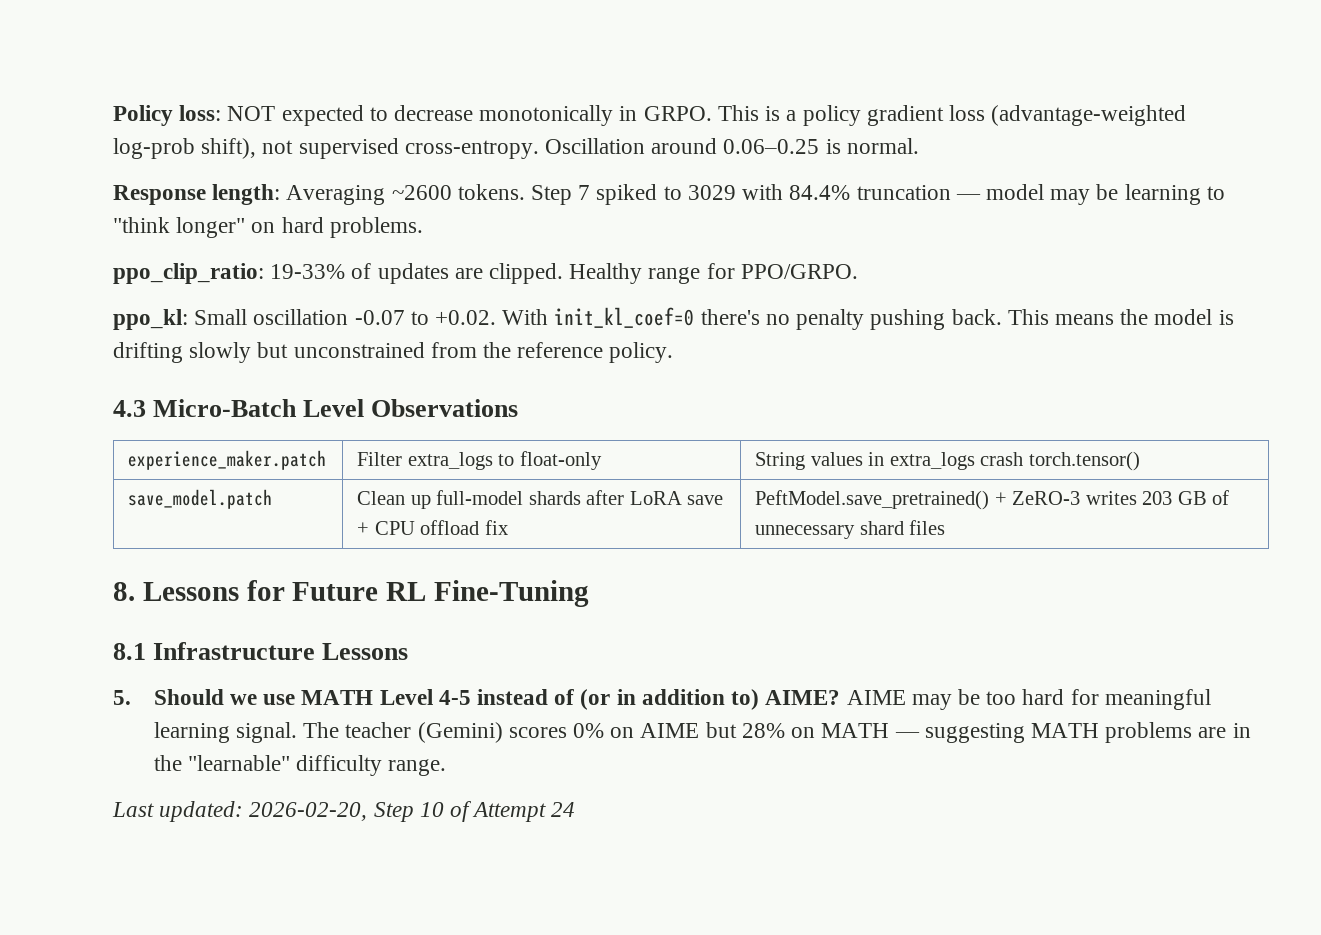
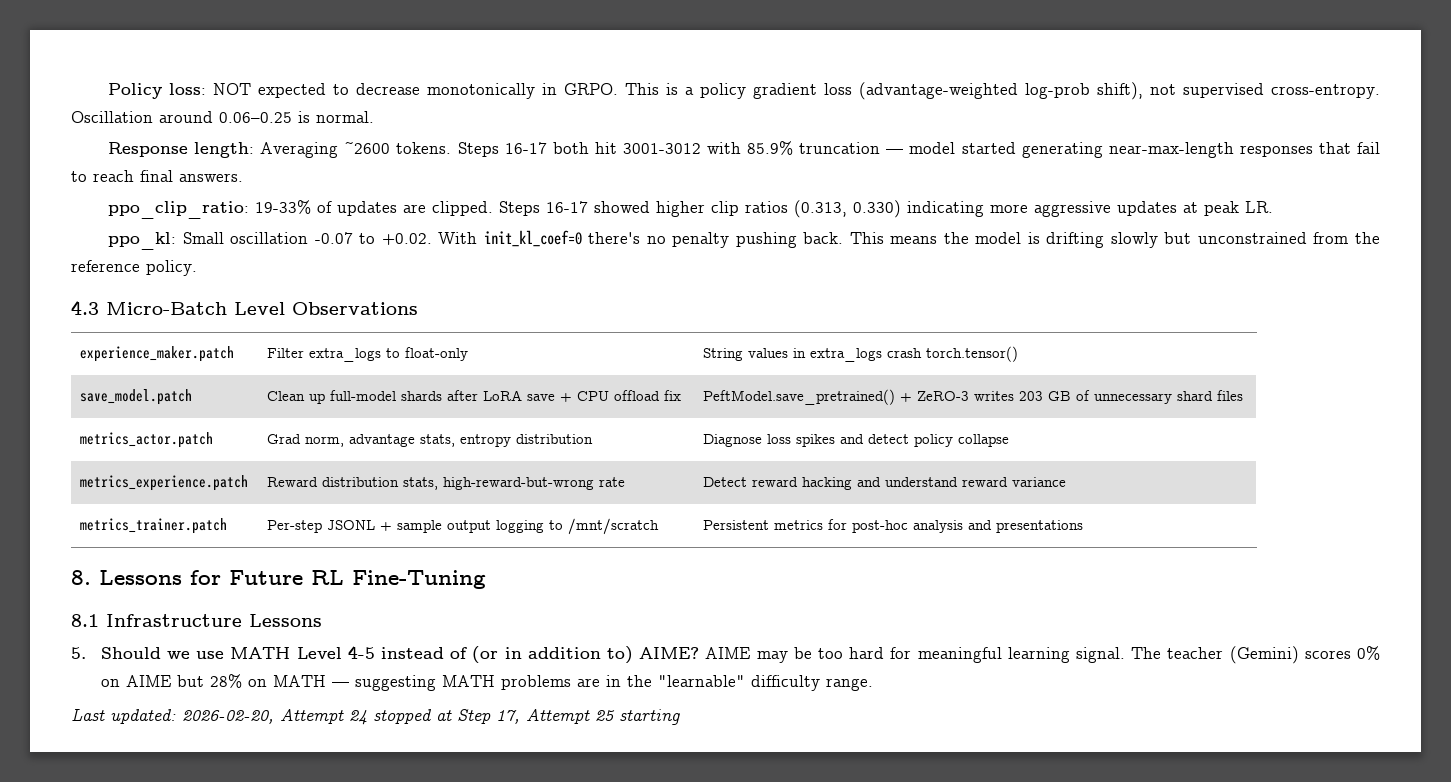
[531,184,1225,205] [113,217,423,238] Step 7 spiked to 3029 with 84.4% truncation — model may be learning to "think longer" on hard problems. -> [457,141,1381,158] [71,170,243,182] Steps 16-17 both hit 3001-3012 with 85.9% truncation — model started generating near-max-length responses that fail to reach final answers.
[569,263,858,284] Healthy range for PPO/GRPO. -> [499,200,1274,218] Steps 16-17 showed higher clip ratios (0.313, 0.330) indicating more aggressive updates at peak LR.
(946, 527) none -> [80,432,214,448] [267,434,594,447] [703,434,1010,447] [80,475,249,491] [267,477,626,490] [703,477,1067,490] [80,518,228,534] [267,518,660,535] [703,519,1084,533] // metrics_actor.patch | Grad norm, advantage stats, entropy distribution | Diagnose loss spikes and detect policy collapse // metrics_experience.patch | Reward distribution stats, high-reward-but-wrong rate | Detect reward hacking and understand reward variance // metrics_trainer.patch | Per-step JSONL + sample output logging to /mnt/scratch | Persistent metrics for post-hoc analysis and presentations
[373,801,576,822] Step 10 of Attempt 24 -> [280,709,680,725] Attempt 24 stopped at Step 17, Attempt 25 starting

